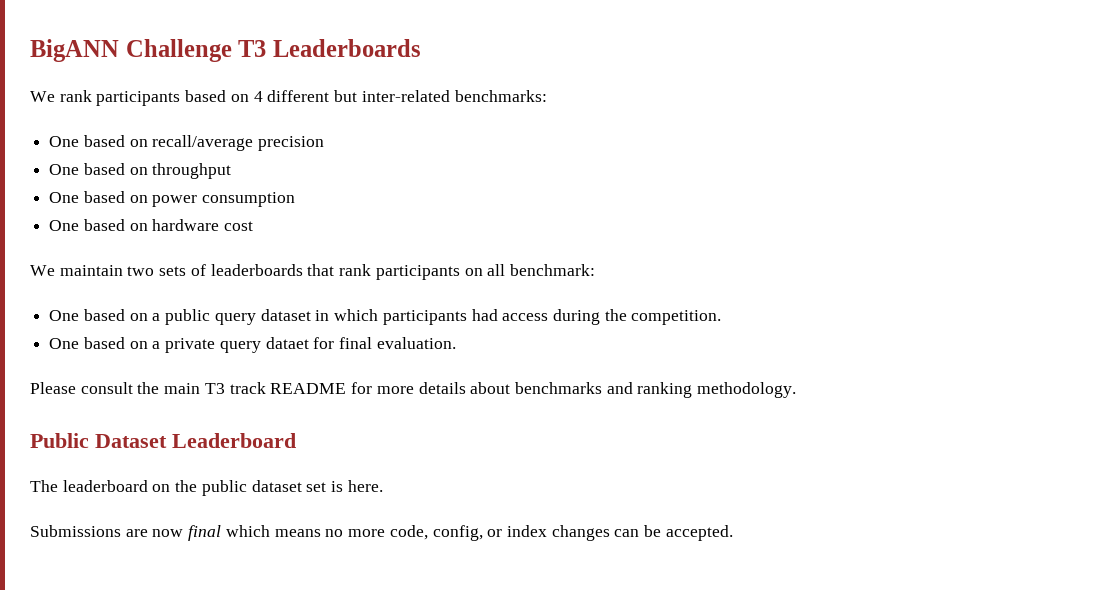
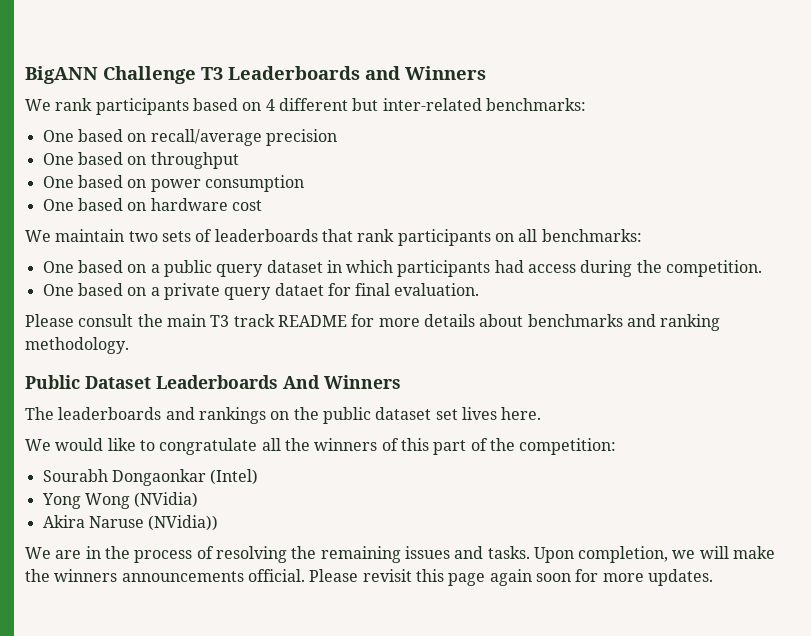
(421, 48) none -> [365,66,486,80] and Winners
[509,264,595,276] benchmark: -> [541,229,642,242] benchmarks:
[172,433,296,448] [30,480,148,492] Leaderboard // The leaderboard -> [156,375,401,389] [25,407,266,424] Leaderboards And Winners // The leaderboards and rankings
[331,481,344,492] is -> [461,407,497,420] lives
[30,525,733,541] Submissions are now final which means no more code, config, or index changes can be accepted. -> [25,438,617,455] [42,469,259,486] [41,492,199,509] [42,515,219,531] [25,546,776,563] [25,569,713,586] We would like to congratulate all the winners of this part of the competition: // Sourabh Dongaonkar (Intel) // Yong Wong (NVidia) // Akira Naruse (NVidia)) // We are in the process of resolving the remaining issues and tasks. Upon completion, we will make the winners announcements official. Please revisit this page again soon for more updates.

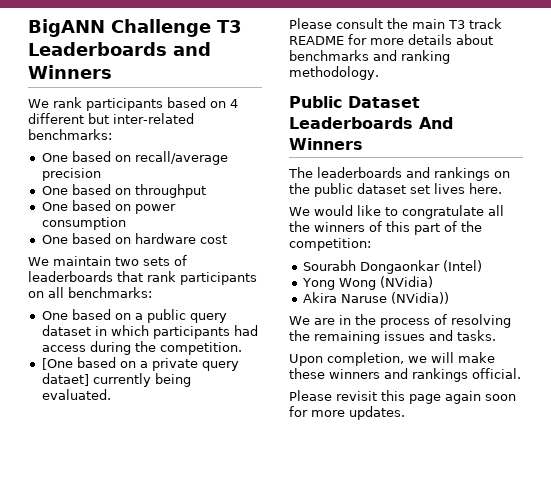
[42,284,74,296] One -> [41,358,73,370] [One
[274,283,480,296] dataet for final evaluation. -> [41,373,191,387] [41,389,111,400] dataet] currently being evaluated.
(530, 552) none -> (496, 335) //
[25,569,244,582] the winners announcements -> [289,368,468,382] these winners and rankings
(305, 575) none -> (521, 373) //

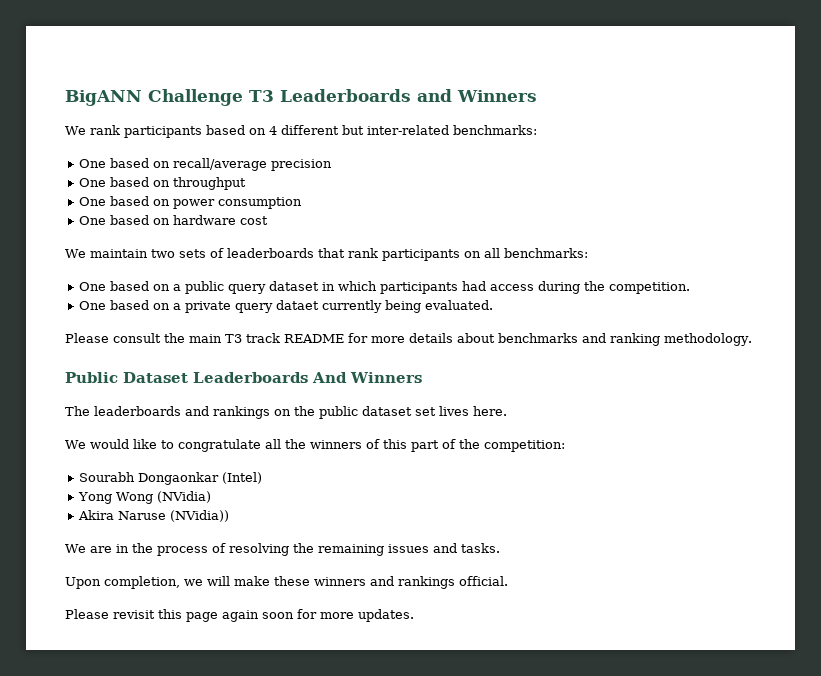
[41,358,73,370] [One -> [79,301,107,310] One
[41,373,89,386] dataet] -> [276,300,320,310] dataet

